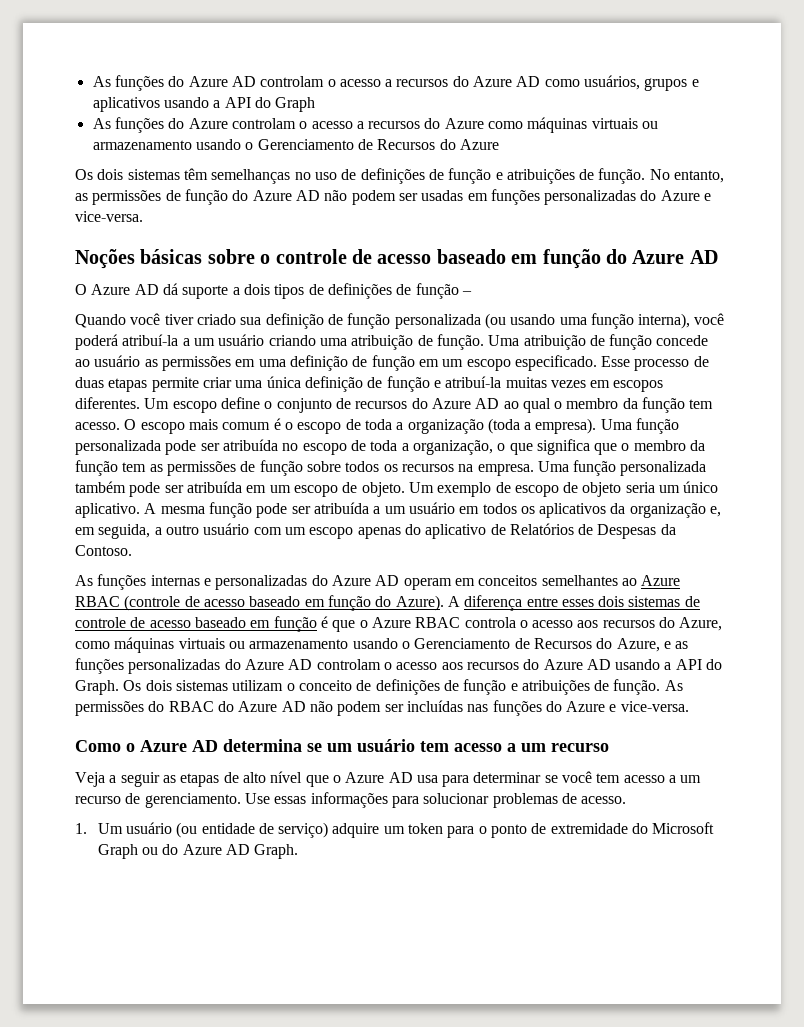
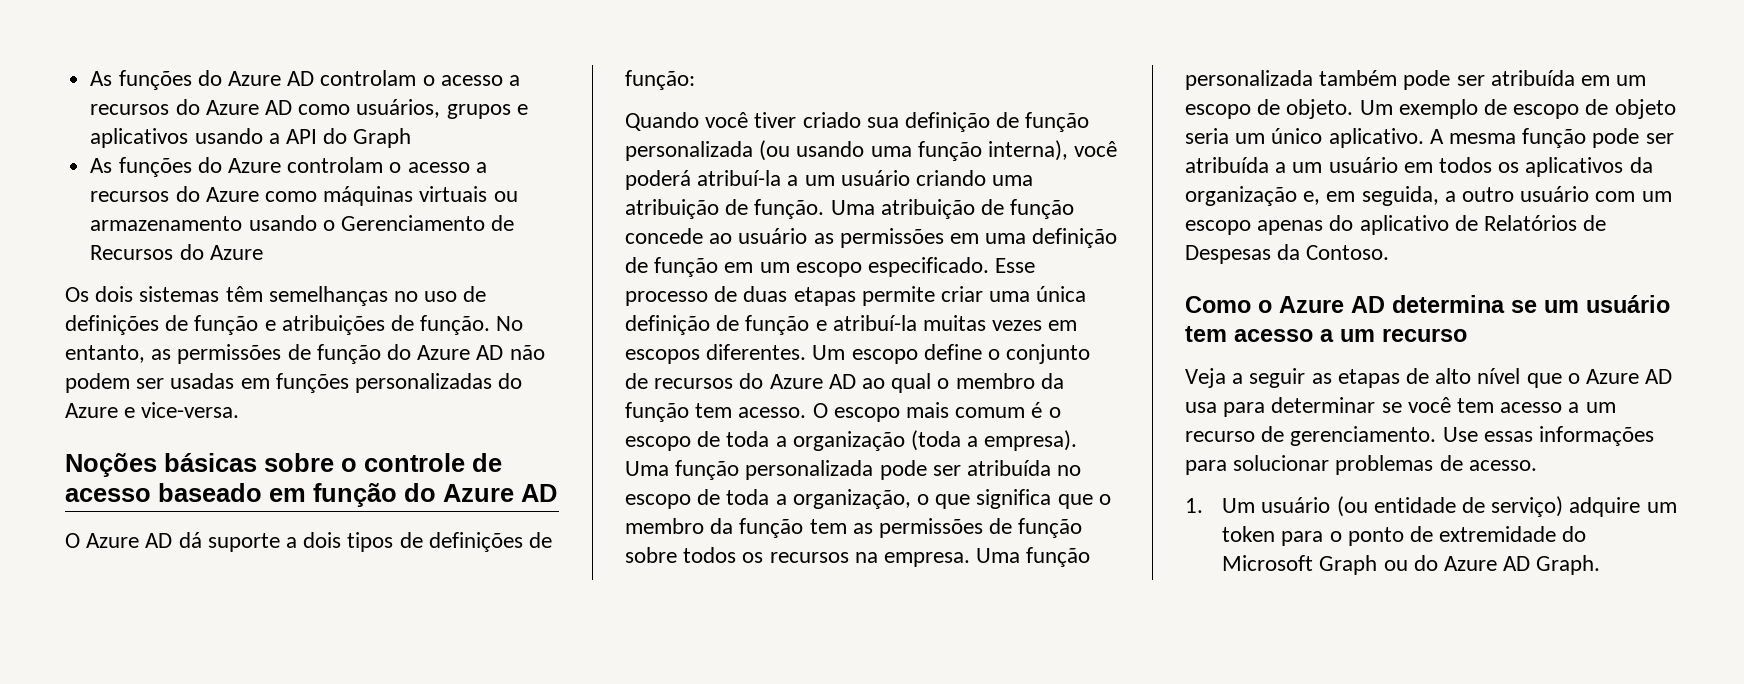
[415,283,472,299] função – -> [625,70,695,90] função:
[75,574,681,590] [75,595,700,611] [75,616,723,632] [75,637,689,653] [75,658,723,674] [75,679,683,695] [75,700,689,716] // As funções internas e personalizadas do Azure AD operam em conceitos semelhantes ao Azure RBAC (controle de acesso baseado em função do Azure). A diferença entre esses dois sistemas de controle de acesso baseado em função é que o Azure RBAC controla o acesso aos recursos do Azure, como máquinas virtuais ou armazenamento usando o Gerenciamento de Recursos do Azure, e as funções personalizadas do Azure AD controlam o acesso aos recursos do Azure AD usando a API do Graph. Os dois sistemas utilizam o conceito de definições de função e atribuições de função. As permissões do RBAC do Azure AD não podem ser incluídas nas funções do Azure e vice-versa. -> (1390, 252) none

